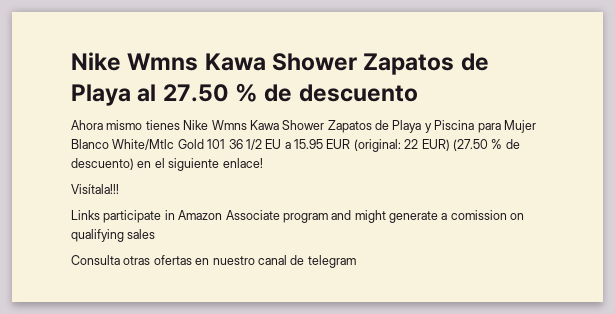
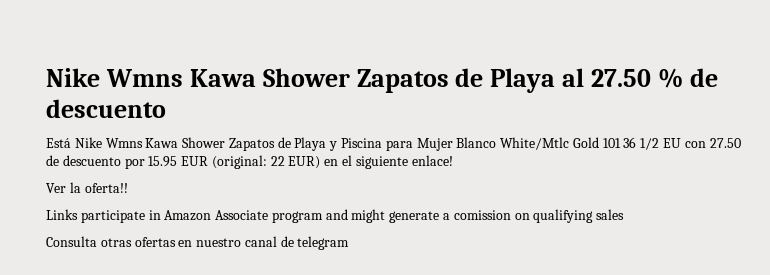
[71,120,180,130] Ahora mismo tienes -> [46,138,71,148] Está
[284,142,291,149] a -> [684,138,741,148] [46,155,145,169] con 27.50 de descuento por
[452,139,520,151] [71,158,134,170] (27.50 % de descuento) -> (321, 162) none
[71,184,119,194] Visítala!!! -> [46,182,128,193] Ver la oferta!!

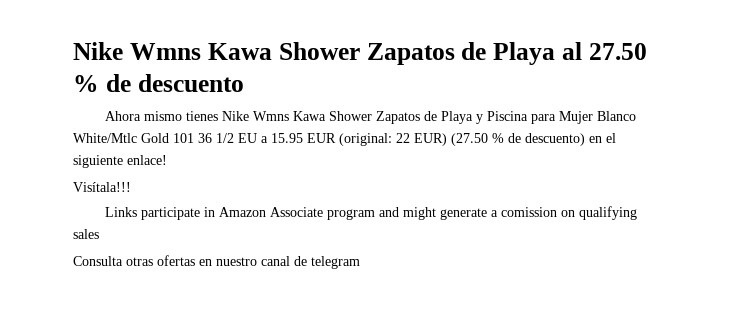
[46,138,71,148] Está -> [104,111,218,121] Ahora mismo tienes
[684,138,741,148] [46,155,145,169] con 27.50 de descuento por -> [261,136,268,143] a
(321, 162) none -> [451,133,585,146] (27.50 % de descuento)
[46,182,128,193] Ver la oferta!! -> [73,182,131,192] Visítala!!!

